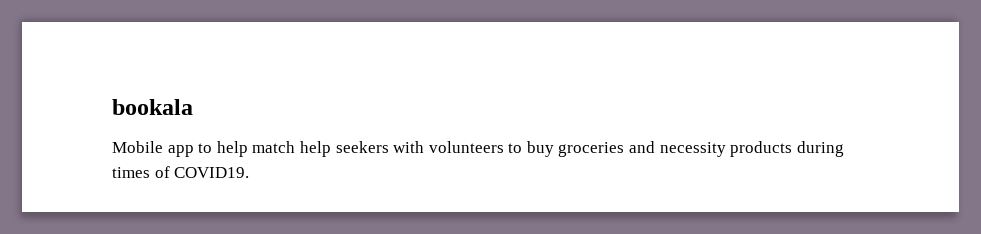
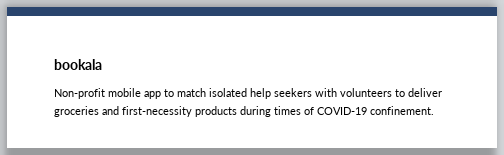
[112,141,296,157] Mobile app to help match -> [54,88,247,99] Non-profit mobile app to match isolated
[526,141,554,157] buy -> [408,88,442,97] deliver
[659,142,726,157] necessity -> [122,106,192,117] first-necessity
[174,167,250,178] COVID19. -> [317,106,434,115] COVID-19 confinement.

